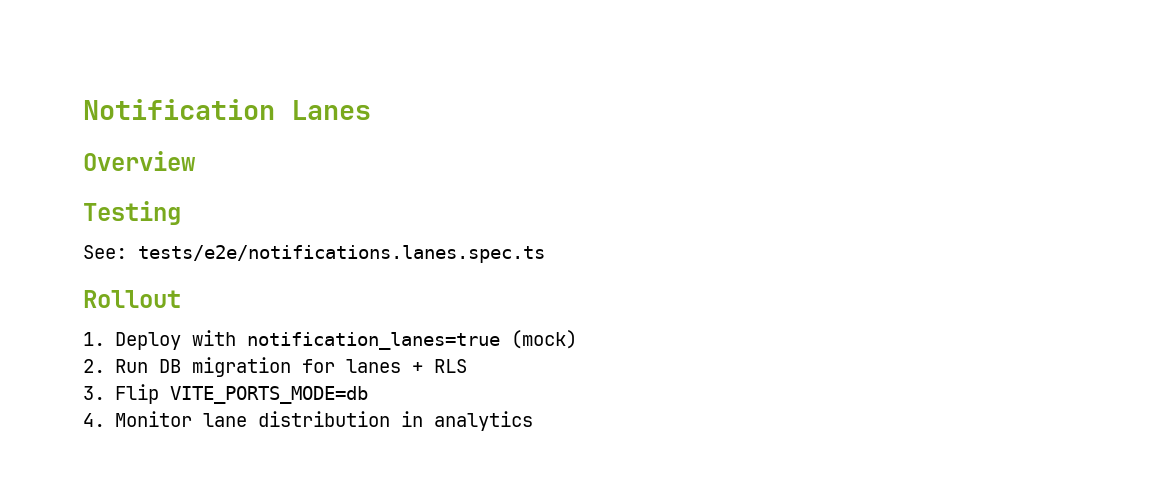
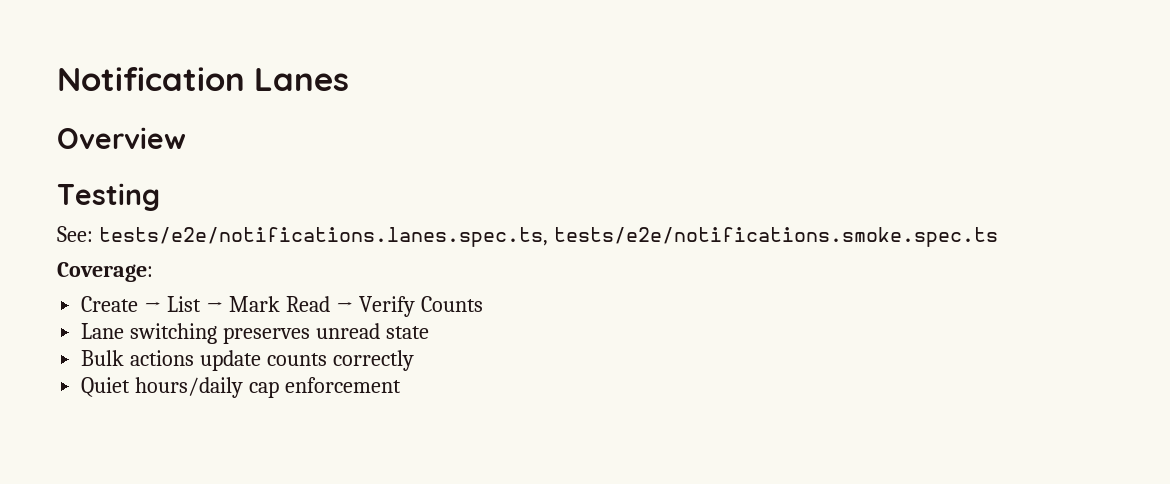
[138,245,545,263] [83,290,181,308] [83,330,577,350] [83,357,467,377] [83,384,368,404] [83,411,533,431] tests/e2e/notifications.lanes.spec.ts // Rollout // 1. Deploy with notification_lanes=true (mock) // 2. Run DB migration for lanes + RLS // 3. Flip VITE_PORTS_MODE=db // 4. Monitor lane distribution in analytics -> [98,227,998,247] [57,262,153,282] [81,296,483,317] [81,323,429,344] [81,350,414,371] [81,377,402,398] tests/e2e/notifications.lanes.spec.ts, tests/e2e/notifications.smoke.spec.ts // Coverage: // Create → List → Mark Read → Verify Counts // Lane switching preserves unread state // Bulk actions update counts correctly // Quiet hours/daily cap enforcement

